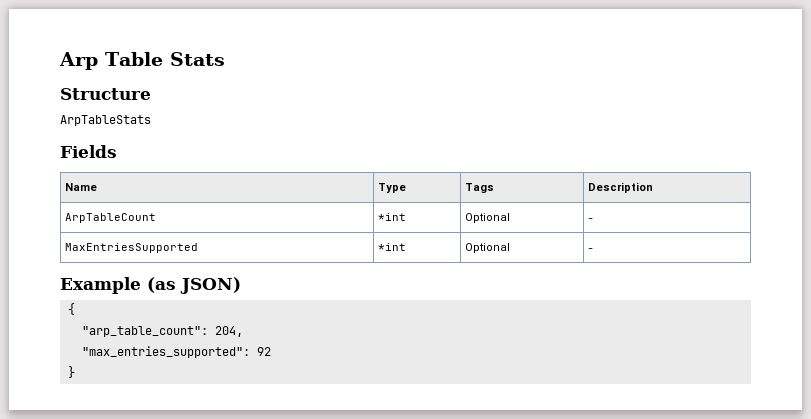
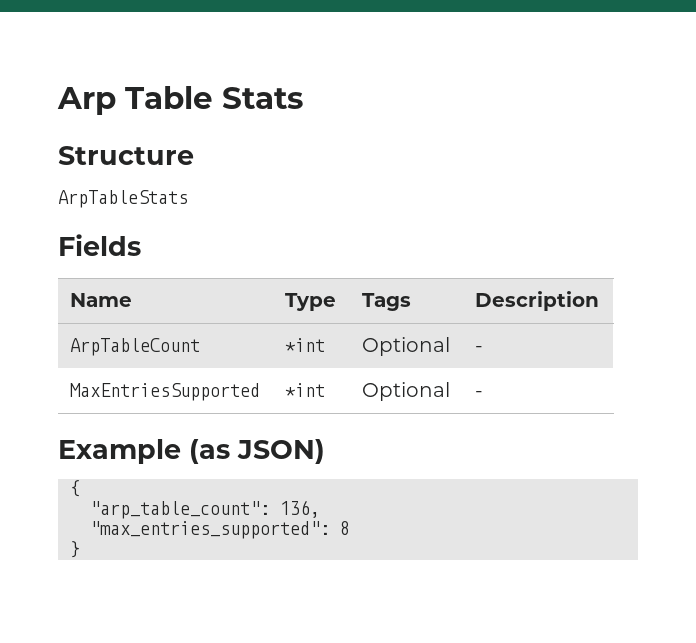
[214,326,243,337] 204, -> [280,500,320,518] 136,
[256,347,271,356] 92 -> [340,521,350,535] 8

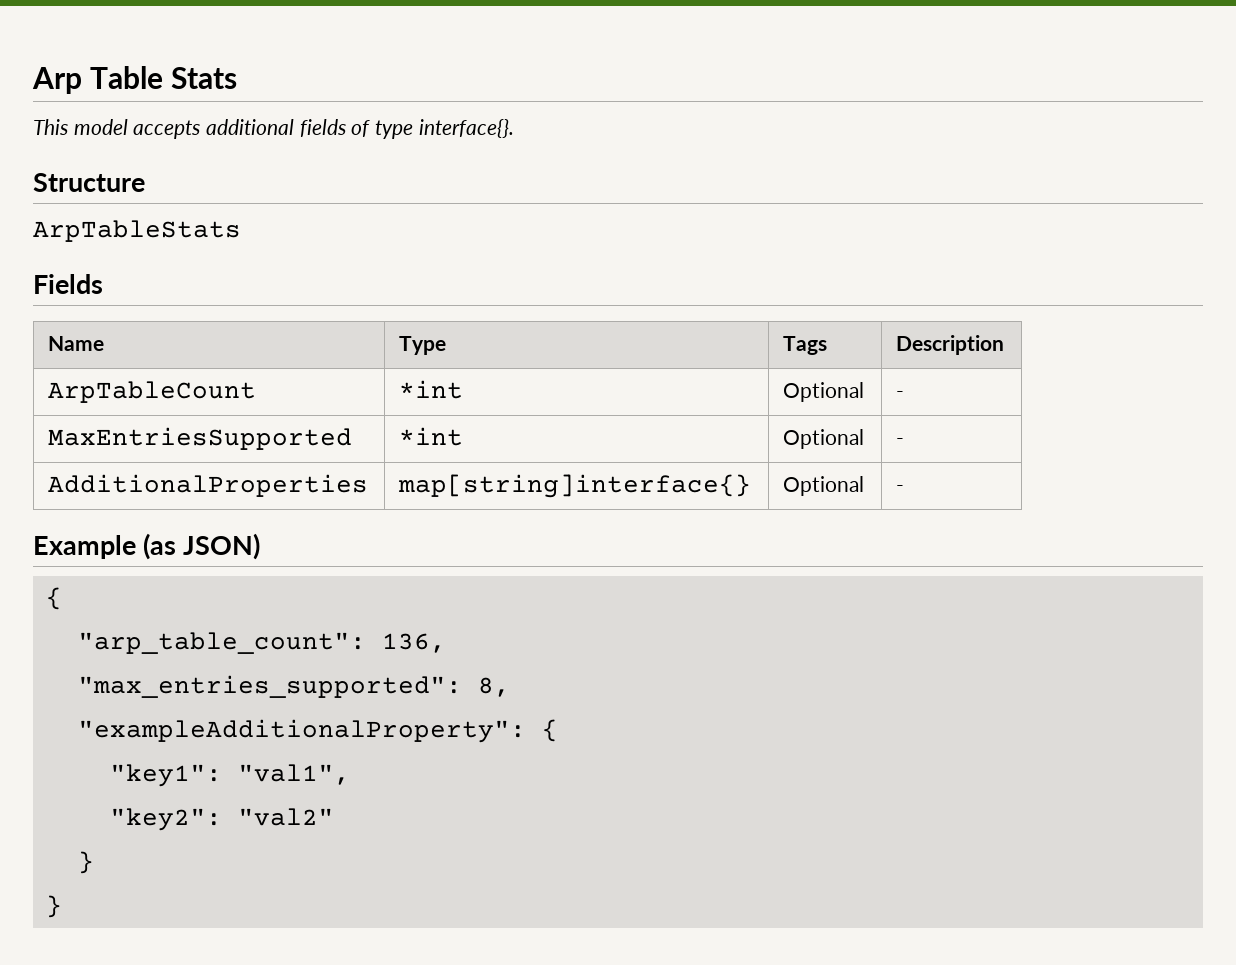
(303, 98) none -> [33,119,514,139] // This model accepts additional fields of type interface{}.
(484, 394) none -> [48,474,369,497] [398,474,752,498] [783,476,865,496] [896,485,905,492] // AdditionalProperties | map[string]interface{} | Optional | -
[340,521,350,535] [70,541,80,558] 8 // } -> [477,677,510,697] [77,719,558,743] [109,764,350,787] [109,808,334,831] [77,851,94,874] [45,895,62,918] 8, // "exampleAdditionalProperty": { // "key1": "val1", // "key2": "val2" // } // }

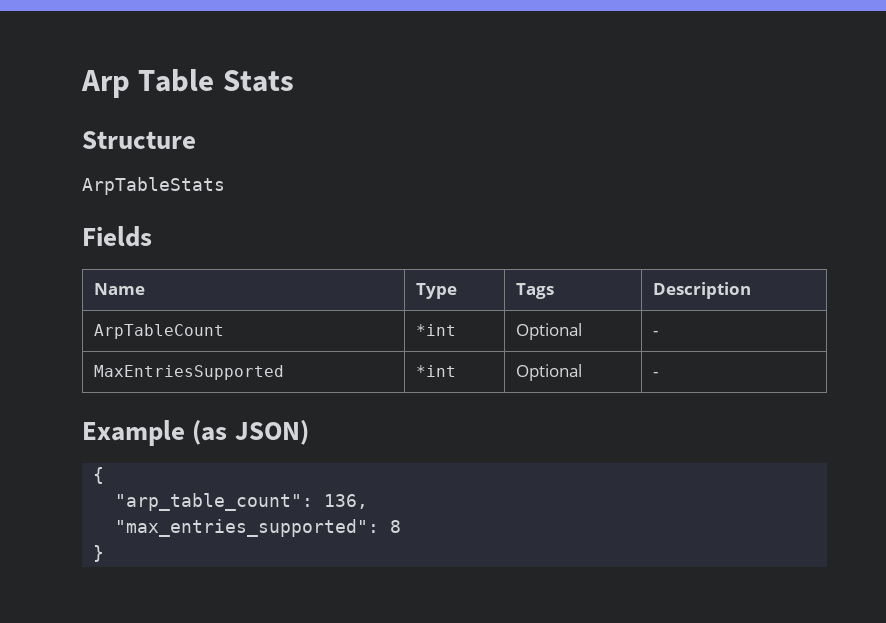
[33,119,514,139] // This model accepts additional fields of type interface{}. -> (294, 81) none
[48,474,369,497] [398,474,752,498] [783,476,865,496] [896,485,905,492] // AdditionalProperties | map[string]interface{} | Optional | - -> (659, 374) none
[477,677,510,697] [77,719,558,743] [109,764,350,787] [109,808,334,831] [77,851,94,874] [45,895,62,918] 8, // "exampleAdditionalProperty": { // "key1": "val1", // "key2": "val2" // } // } -> [390,520,402,533] [93,545,105,562] 8 // }

